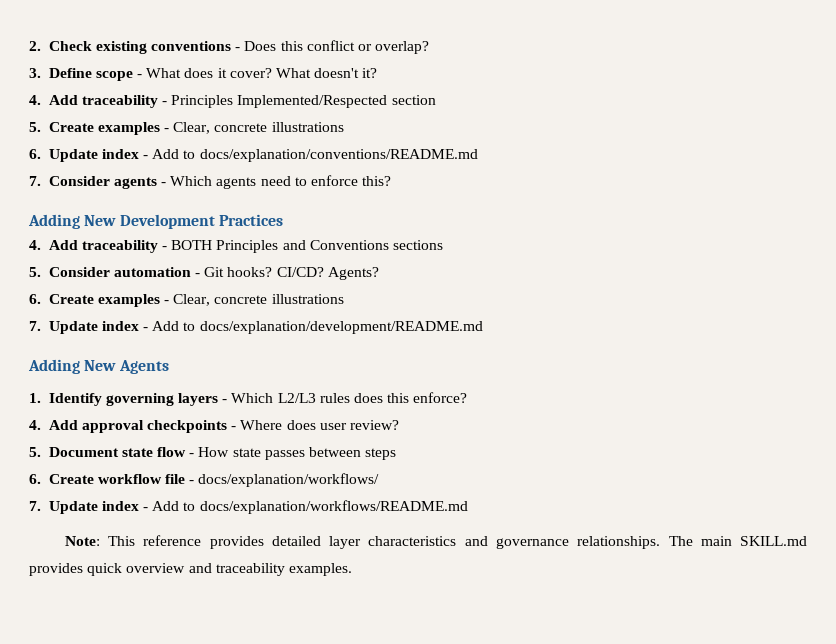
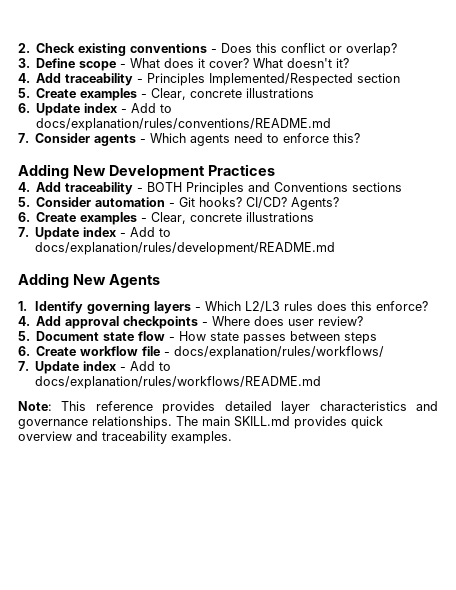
[199,149,478,162] docs/explanation/conventions/README.md -> [36,118,332,131] docs/explanation/rules/conventions/README.md
[199,321,483,334] docs/explanation/development/README.md -> [35,242,336,255] docs/explanation/rules/development/README.md
[198,473,380,487] [29,500,468,514] docs/explanation/workflows/ // 7. Update index - Add to docs/explanation/workflows/README.md -> [174,346,385,359] [18,361,172,374] [35,376,322,389] docs/explanation/rules/workflows/ // 7. Update index - Add to docs/explanation/rules/workflows/README.md

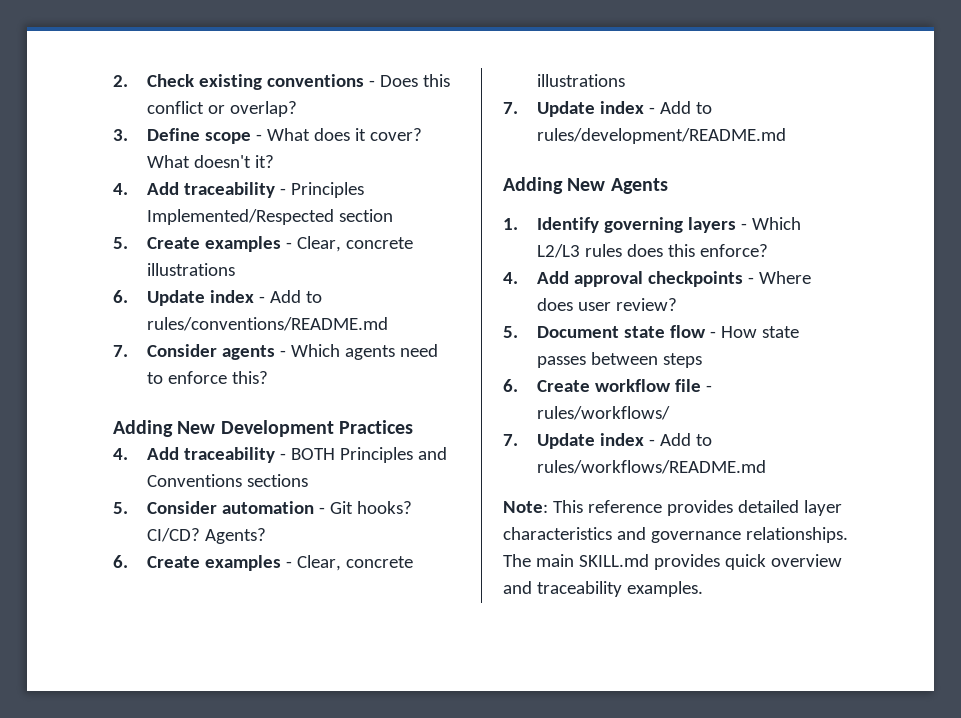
[36,118,332,131] docs/explanation/rules/conventions/README.md -> [147,317,389,331] rules/conventions/README.md
[35,242,336,255] docs/explanation/rules/development/README.md -> [537,128,787,144] rules/development/README.md
[174,346,385,359] [18,361,172,374] [35,376,322,389] docs/explanation/rules/workflows/ // 7. Update index - Add to docs/explanation/rules/workflows/README.md -> [537,406,671,420] [503,433,713,449] [537,460,767,474] rules/workflows/ // 7. Update index - Add to rules/workflows/README.md

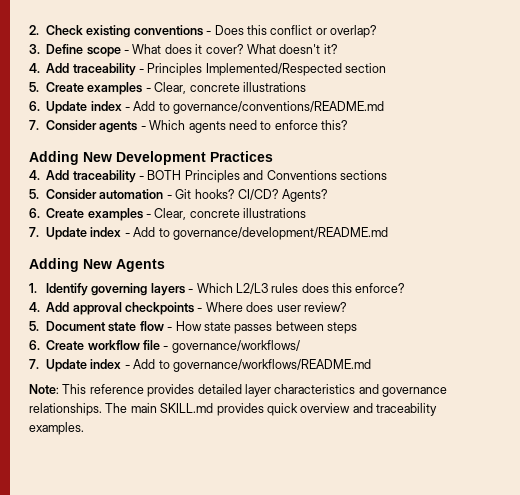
[147,317,389,331] rules/conventions/README.md -> [173,101,385,114] governance/conventions/README.md
[537,128,787,144] rules/development/README.md -> [172,227,388,240] governance/development/README.md
[537,406,671,420] [503,433,713,449] [537,460,767,474] rules/workflows/ // 7. Update index - Add to rules/workflows/README.md -> [171,340,300,353] [29,359,371,372] governance/workflows/ // 7. Update index - Add to governance/workflows/README.md

